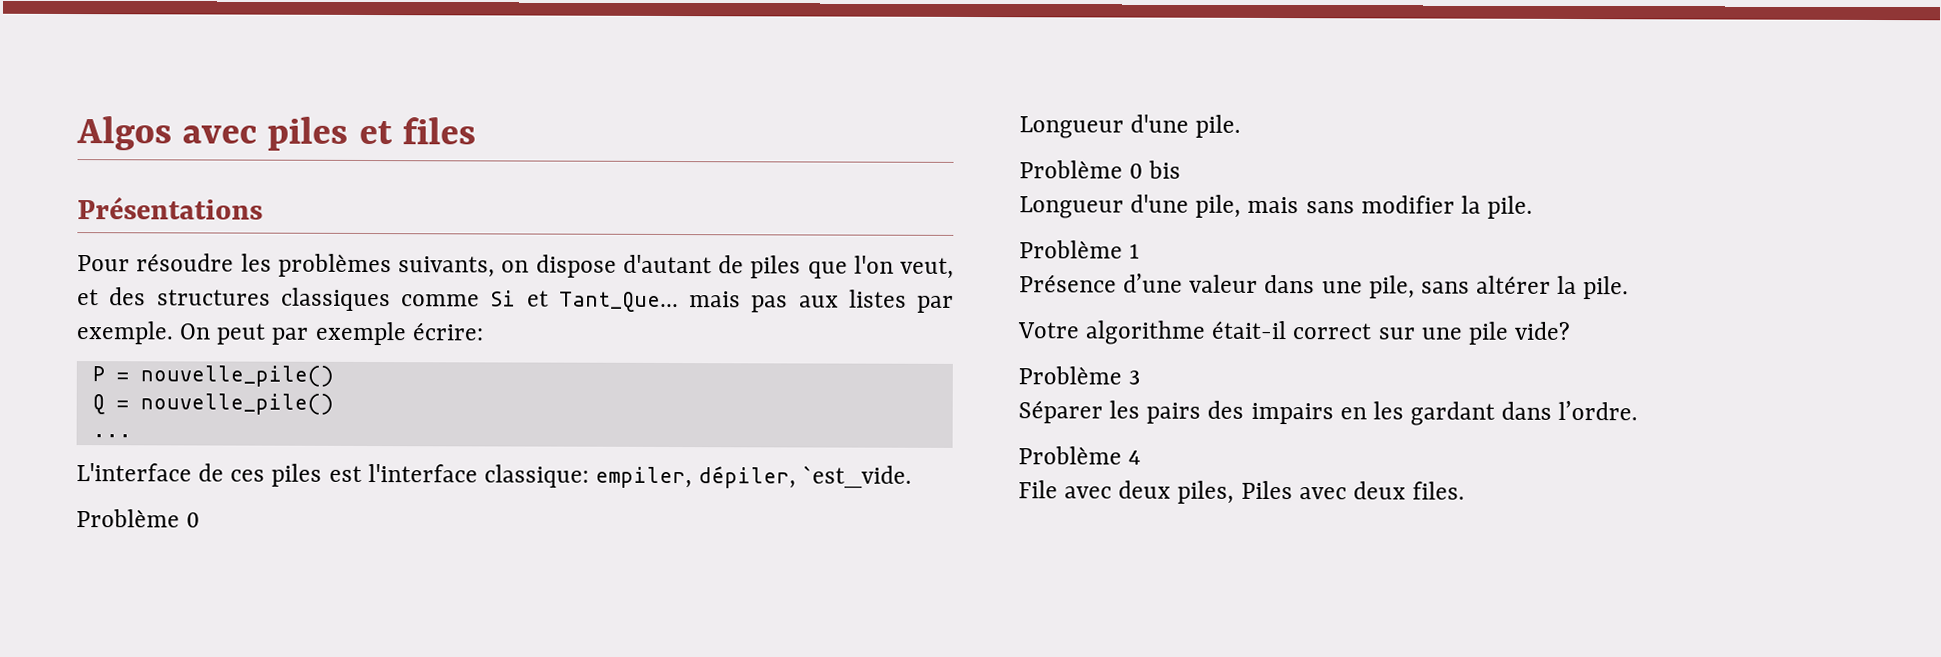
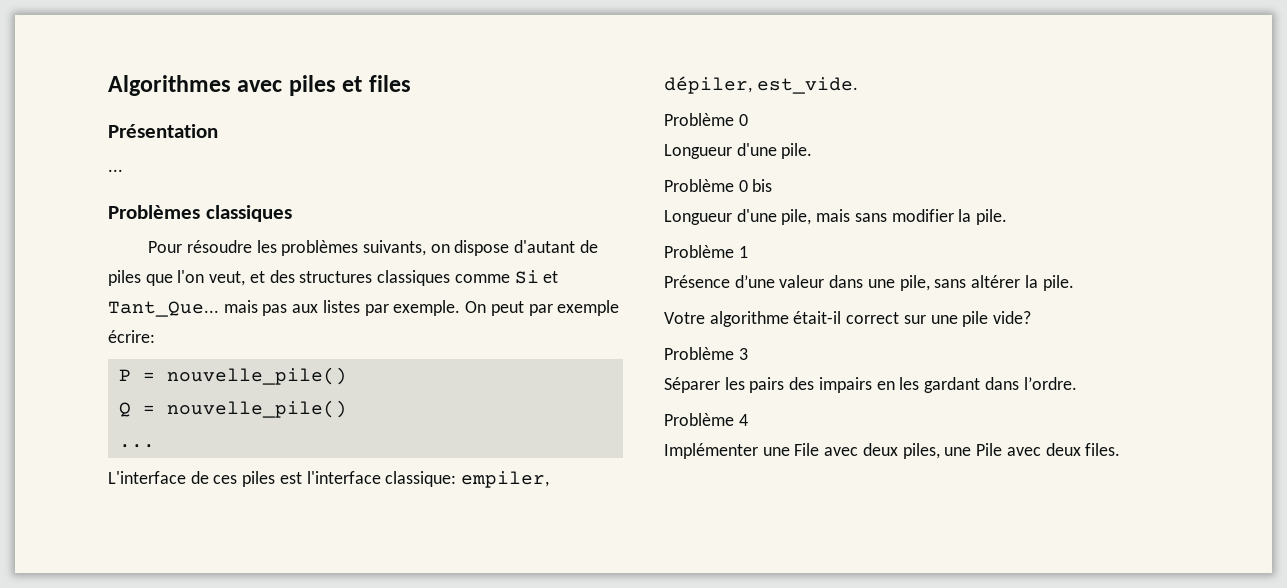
[76,116,172,151] Algos -> [108,75,231,96] Algorithmes
[77,196,263,220] Présentations -> [108,124,218,138] [108,169,123,172] [108,205,292,222] Présentation // ... // Problèmes classiques
[802,465,913,489] `est_vide. -> [756,77,858,94] est_vide.
(1142, 457) none -> [664,443,790,459] Implémenter une
[1240,480,1293,500] Piles -> [944,443,1003,456] une Pile

